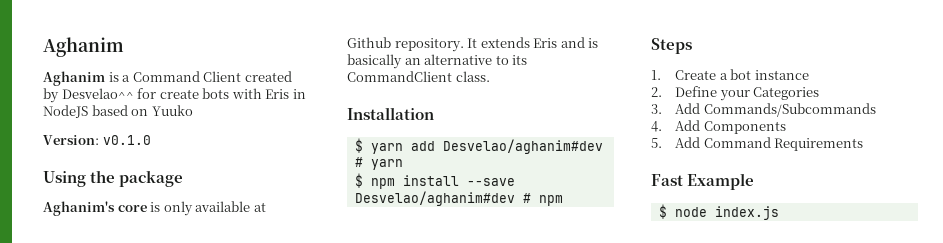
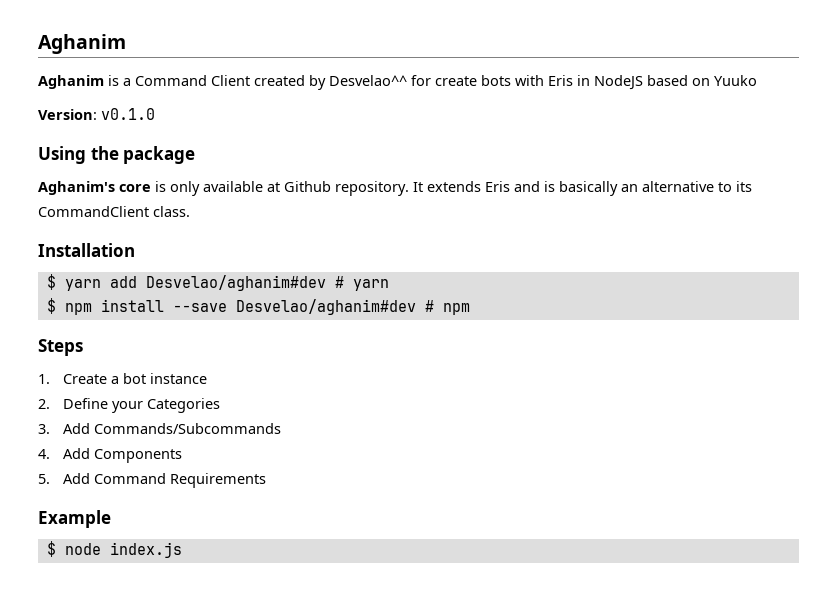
[651,174,683,186] Fast -> (266, 480) none

